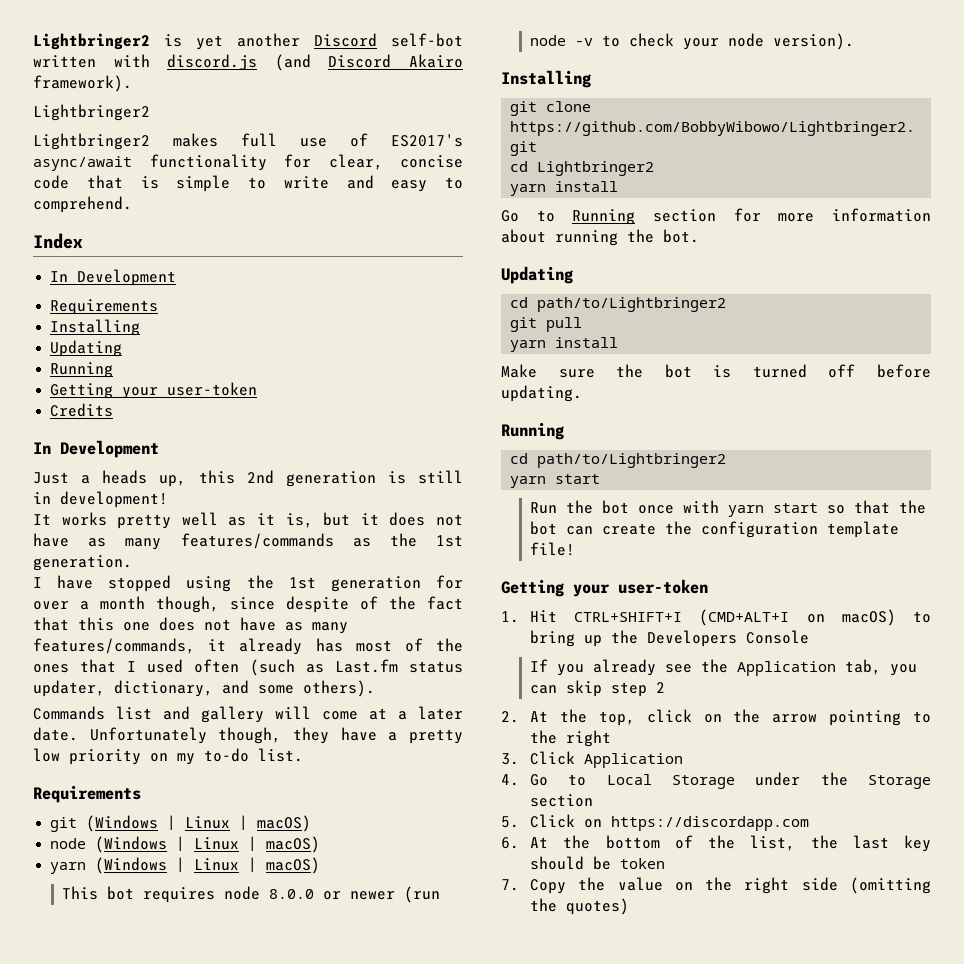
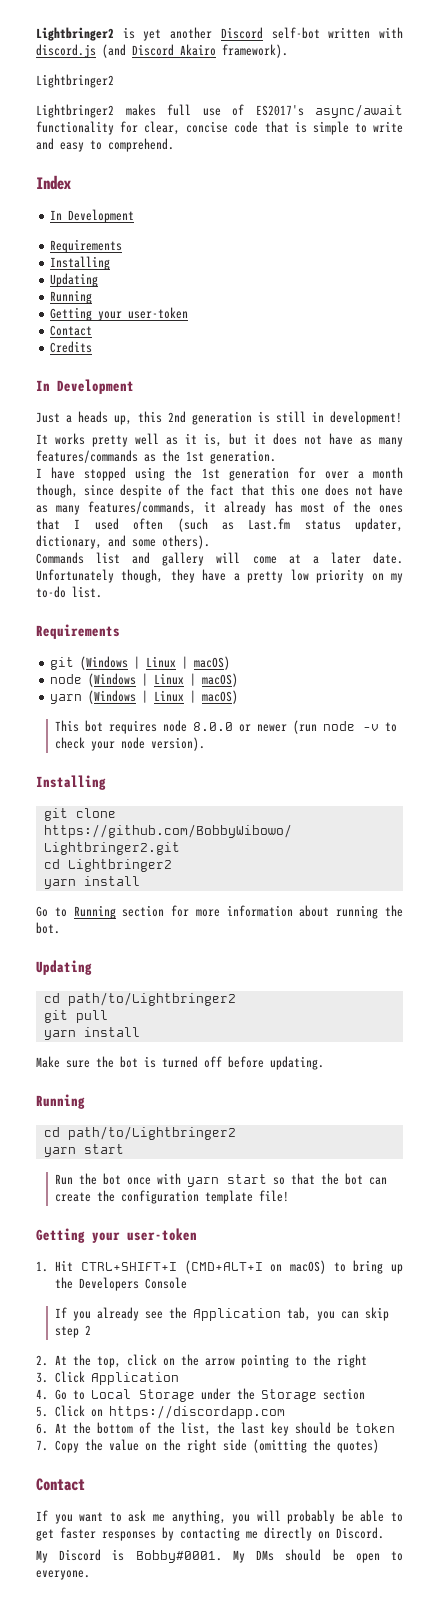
(258, 389) none -> [50,325,93,336] // Contact
(630, 906) none -> [36,1478,85,1491] [36,1510,403,1524] [36,1527,384,1541] [36,1549,404,1563] [36,1570,90,1580] // Contact // If you want to ask me anything, you will probably be able to get faster responses by contacting me directly on Discord. // My Discord is Bobby#0001. My DMs should be open to everyone.

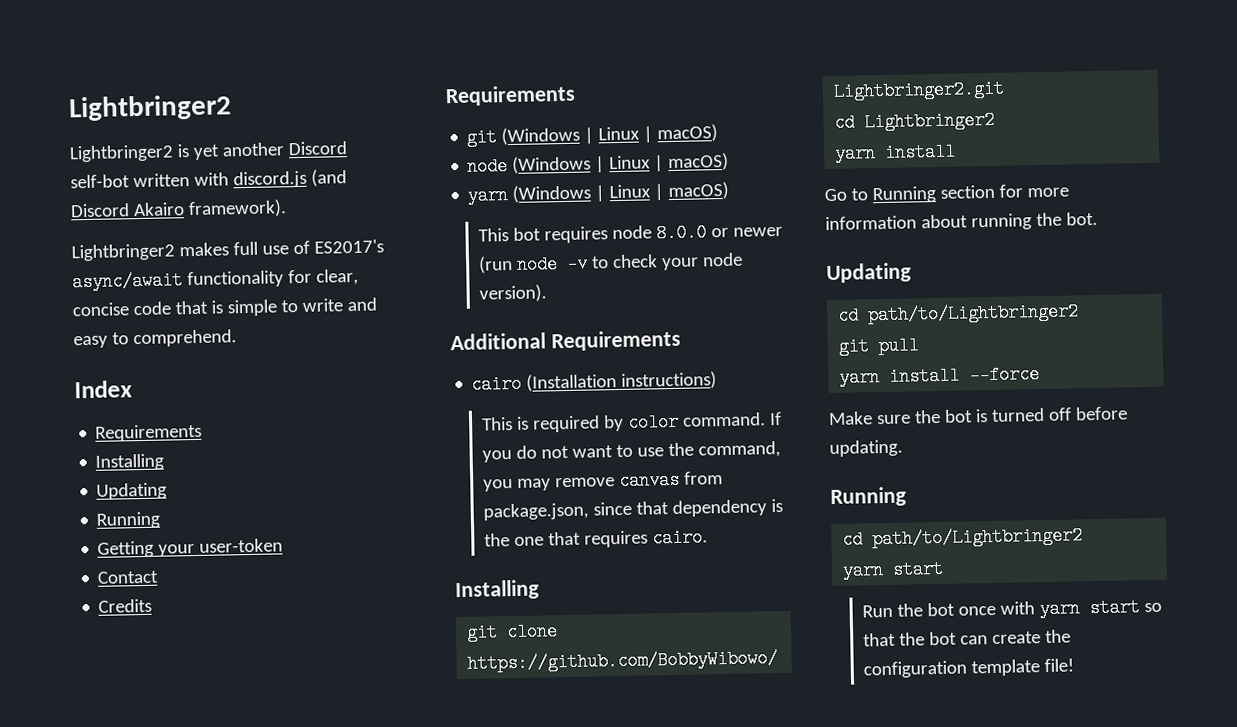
[36,27,114,41] Lightbringer2 -> [68,94,232,122] [69,144,174,163] Lightbringer2 // Lightbringer2
[36,104,114,118] // Lightbringer2 -> (175, 252) none
[50,209,135,223] // In Development -> (133, 389) none
[36,379,134,394] [36,411,402,425] [36,433,403,447] [36,450,276,464] [36,467,404,481] [36,484,403,498] [36,501,403,515] [36,518,403,532] [36,535,210,549] [36,552,403,566] [36,569,404,583] [36,586,102,598] // In Development // Just a heads up, this 2nd generation is still in development! // It works pretty well as it is, but it does not have as many features/commands as the 1st generation. // I have stopped using the 1st generation for over a month though, since despite of the fact that this one does not have as many features/commands, it already has most of the ones that I used often (such as Last.fm status updater, dictionary, and some others). // Commands list and gallery will come at a later date. Unfortunately though, they have a pretty low priority on my to-do list. -> (153, 605) none
(206, 744) none -> [450,329,681,352] [471,371,718,394] [480,411,782,433] [481,440,781,463] [482,470,723,492] [482,498,783,521] [483,528,708,548] // Additional Requirements // cairo (Installation instructions) // This is required by color command. If you do not want to use the command, you may remove canvas from package.json, since that dependency is the one that requires cairo.
(140, 1032) none -> [969,365,1041,385] --force
[36,1228,197,1243] [36,1260,403,1274] [55,1277,188,1291] [55,1307,390,1321] [55,1325,92,1338] [36,1354,368,1368] [36,1371,180,1385] [36,1388,366,1402] [36,1405,286,1419] [36,1422,396,1436] [36,1439,380,1453] [36,1478,85,1491] [36,1510,403,1524] [36,1527,384,1541] [36,1549,404,1563] [36,1570,90,1580] // Getting your user-token // 1. Hit CTRL+SHIFT+I (CMD+ALT+I on macOS) to bring up the Developers Console // If you already see the Application tab, you can skip step 2 // 2. At the top, click on the arrow pointing to the right // 3. Click Application // 4. Go to Local Storage under the Storage section // 5. Click on https://discordapp.com // 6. At the bottom of the list, the last key should be token // 7. Copy the value on the right side (omitting the quotes) // Contact // If you want to ask me anything, you will probably be able to get faster responses by contacting me directly on Discord. // My Discord is Bobby#0001. My DMs should be open to everyone. -> (1074, 665) none

